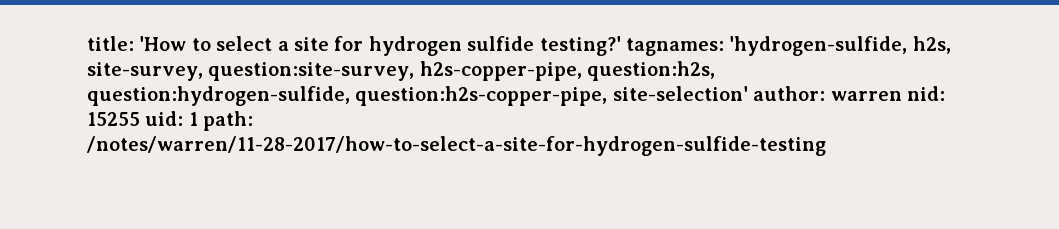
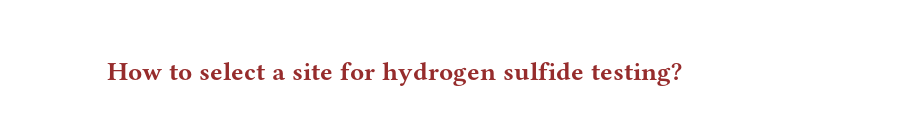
[87,36,187,51] title: 'How -> [107,63,162,80] How
[539,36,951,56] [87,61,716,81] [87,86,945,106] [87,111,254,131] [87,136,826,156] testing?' tagnames: 'hydrogen-sulfide, h2s, site-survey, question:site-survey, h2s-copper-pipe, question:h2s, question:hydrogen-sulfide, question:h2s-copper-pipe, site-selection' author: warren nid: 15255 uid: 1 path: /notes/warren/11-28-2017/how-to-select-a-site-for-hydrogen-sulfide-testing -> [591,63,683,86] testing?

